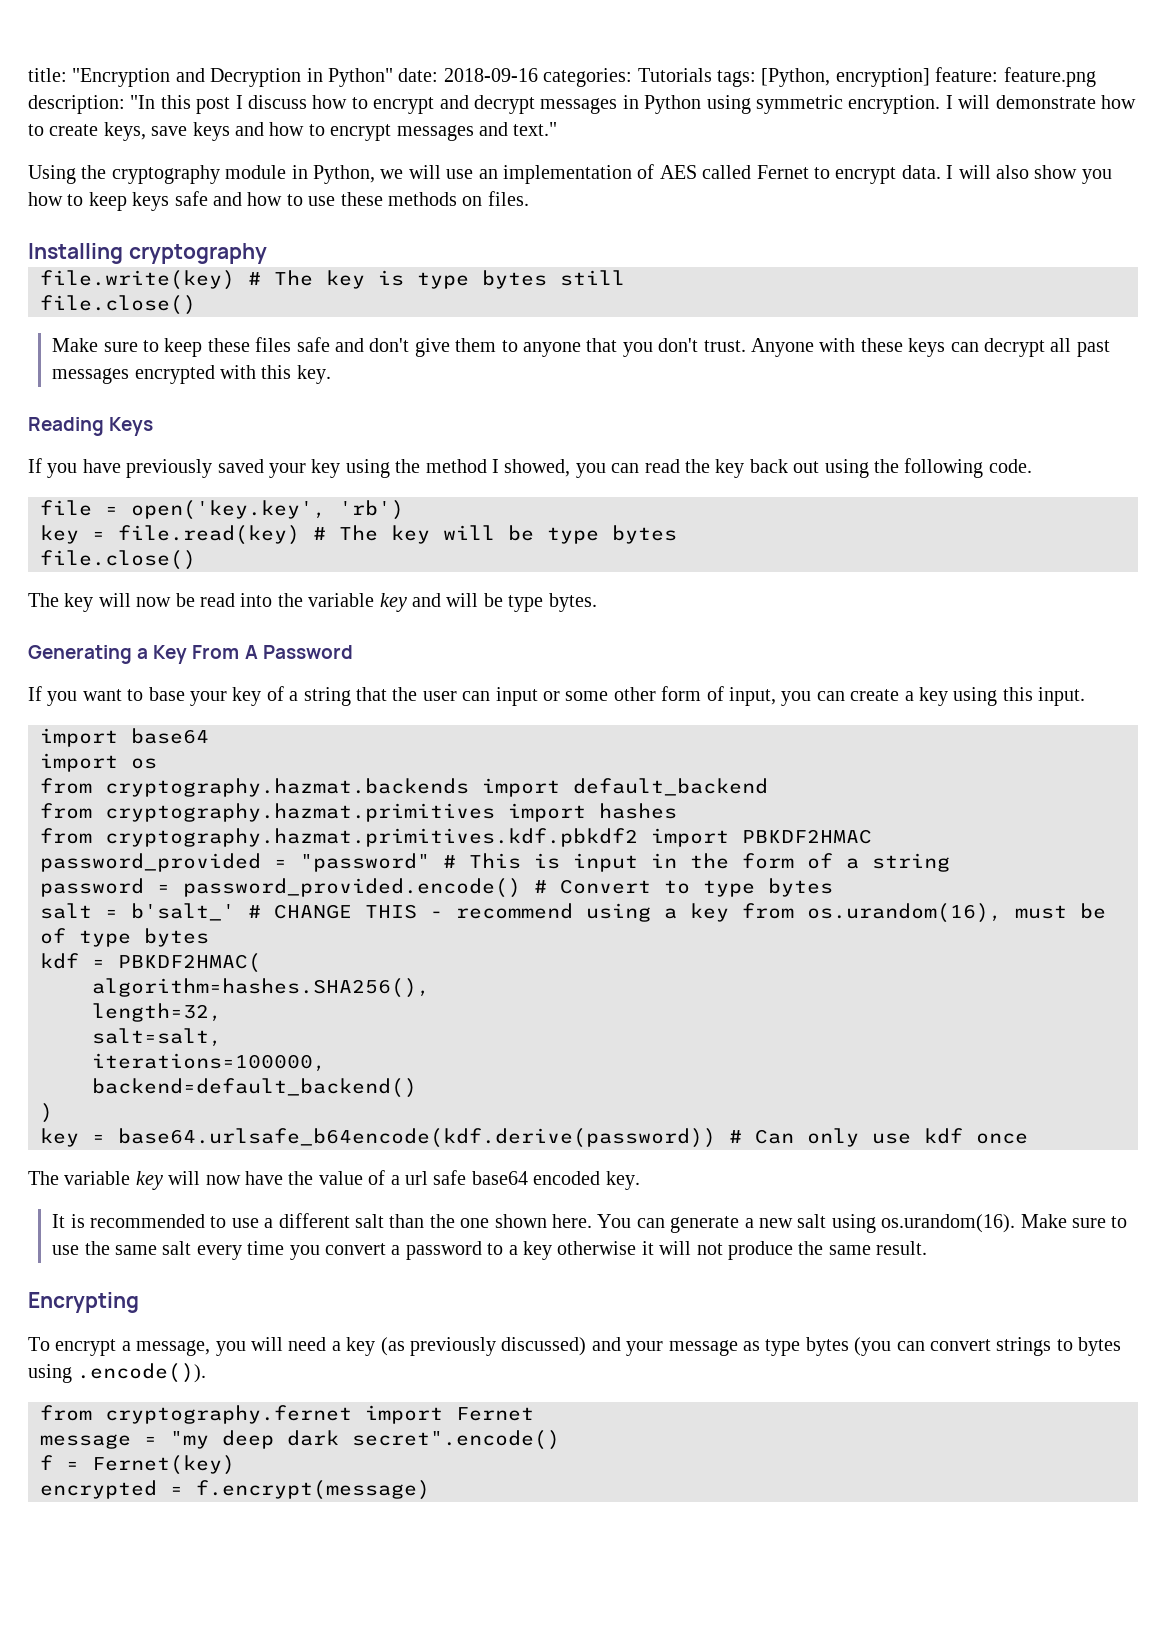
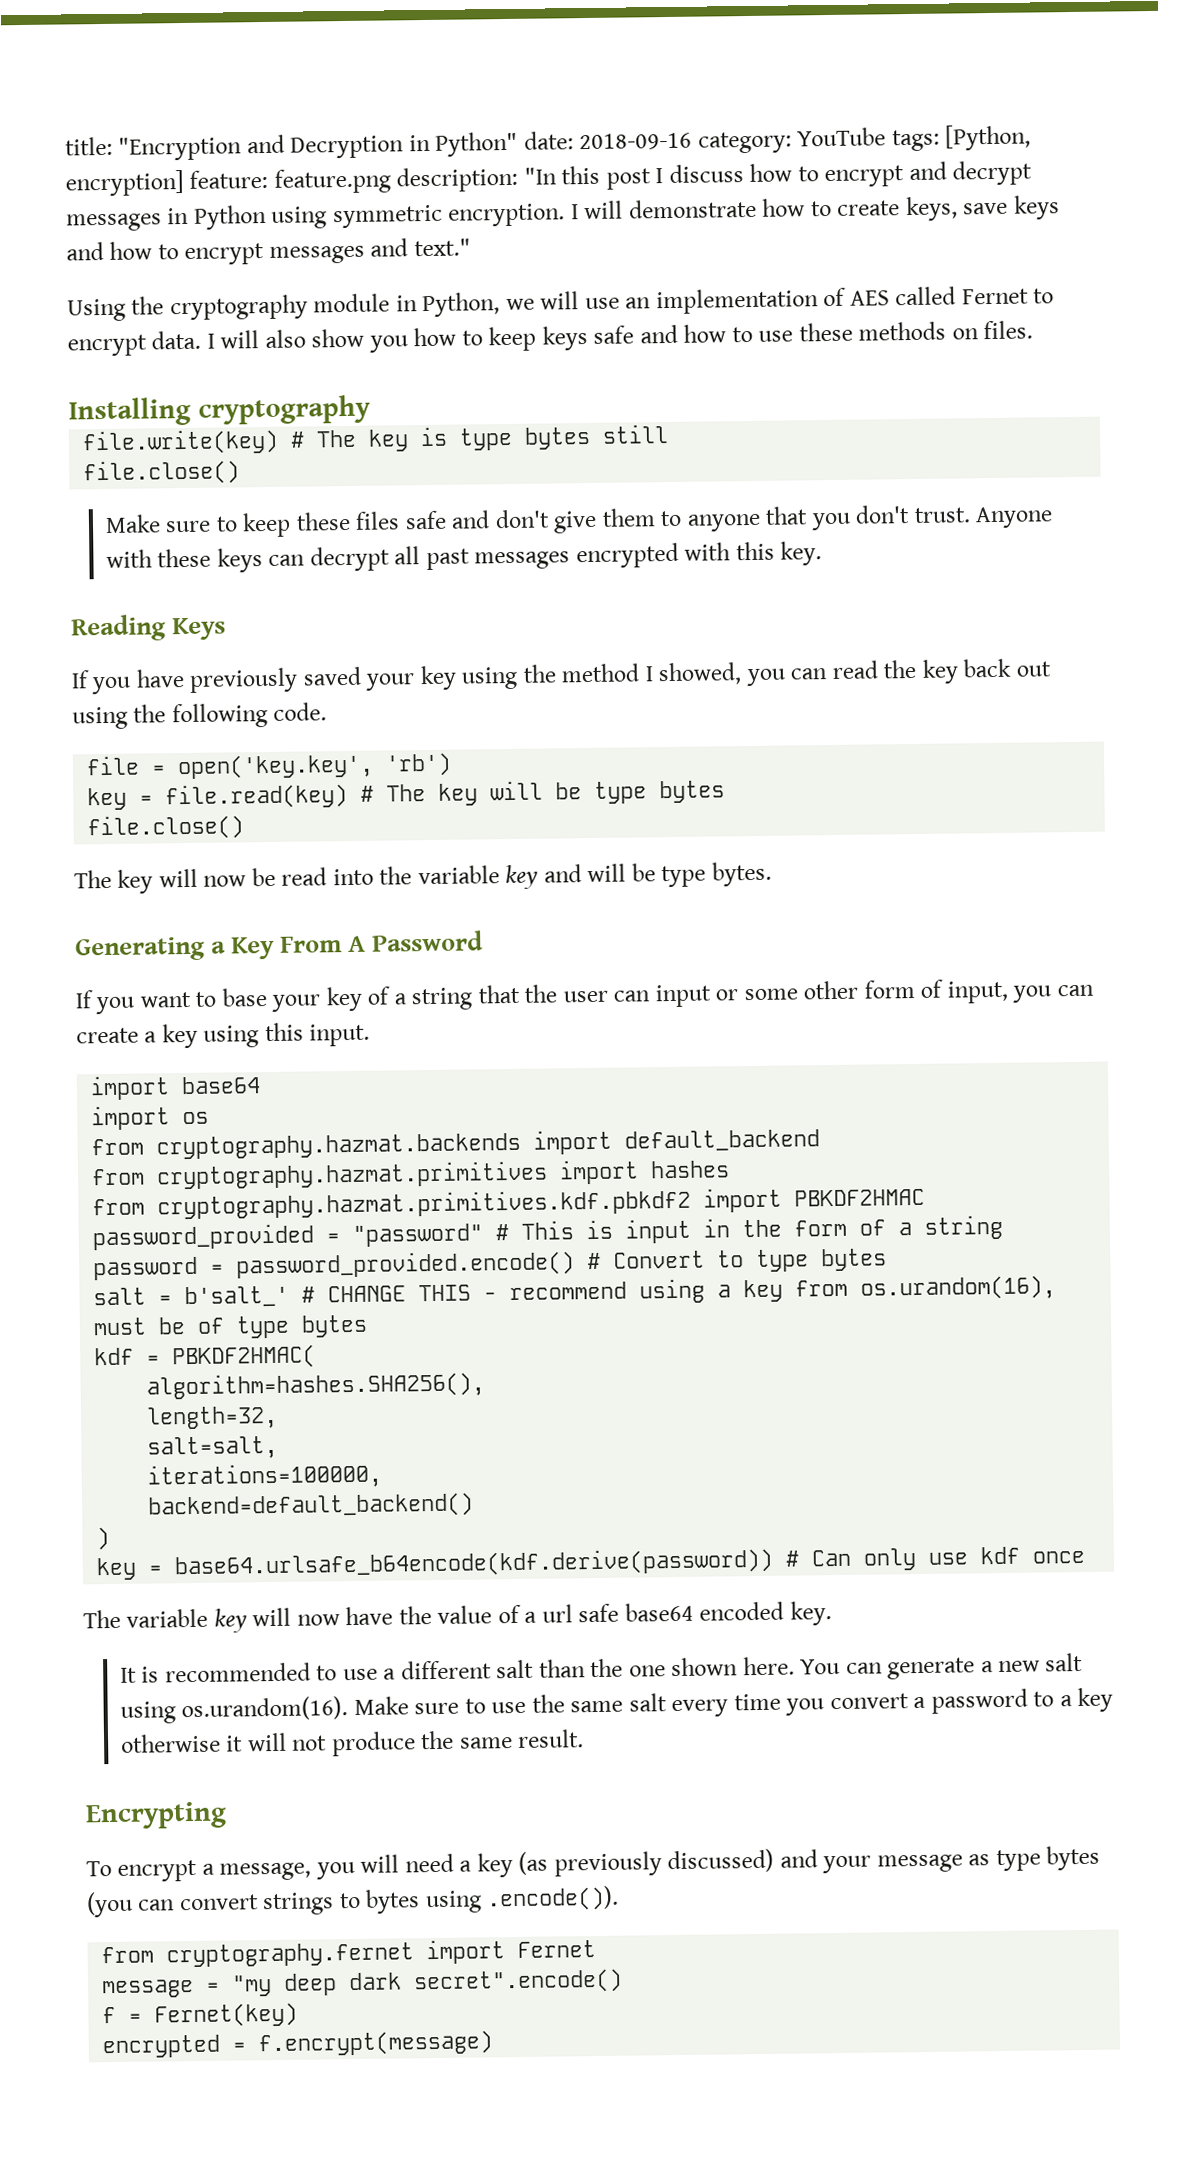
[543,68,712,87] categories: Tutorials -> [697,127,887,154] category: YouTube

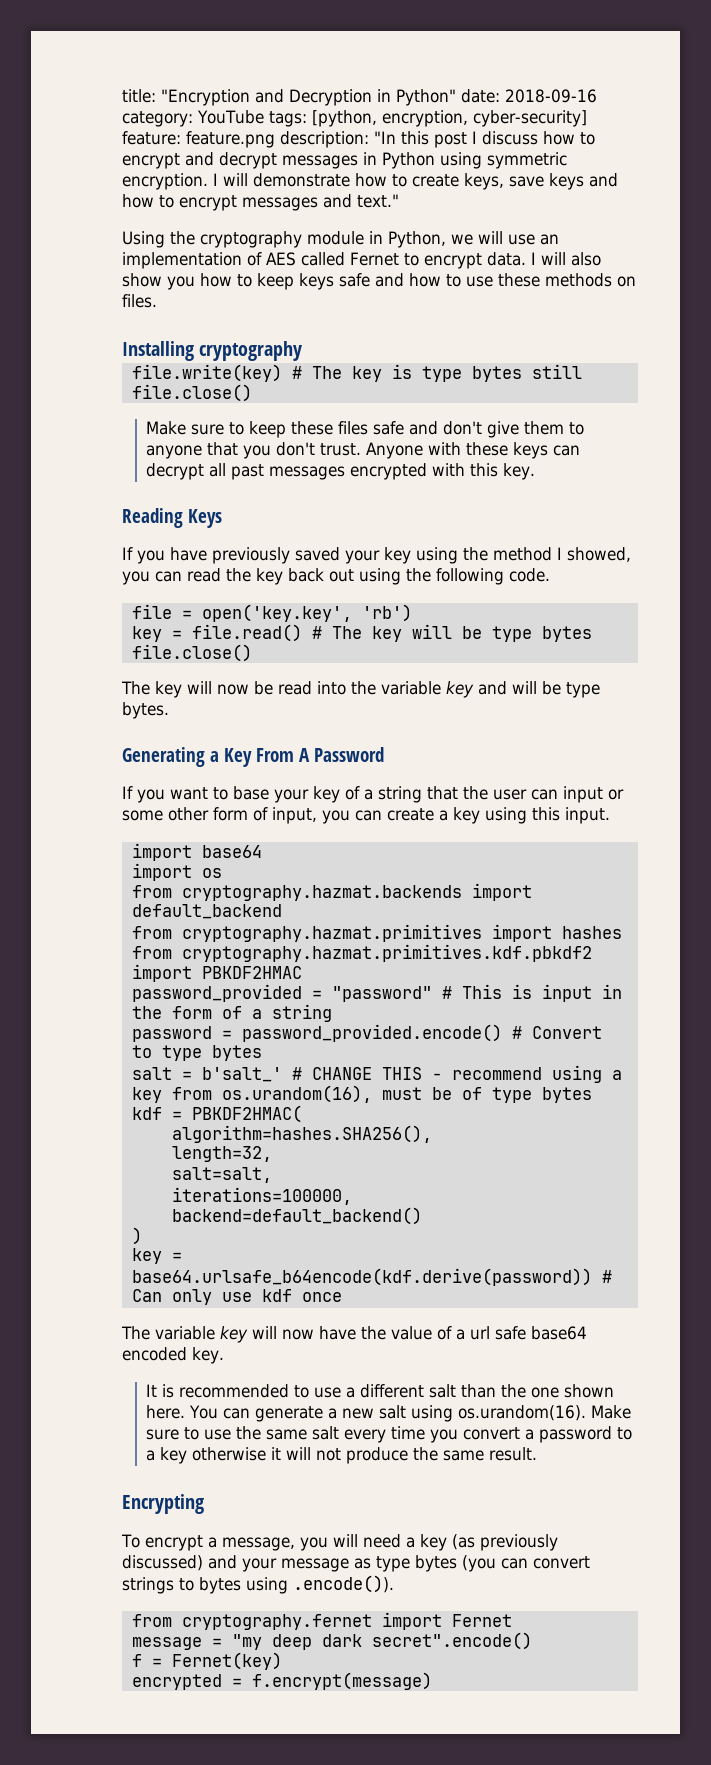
[945,124,1032,151] [65,169,184,197] [Python, encryption] -> [311,110,587,127] [python, encryption, cyber-security]
[165,783,349,810] file.read(key) -> [191,624,302,642] file.read()

